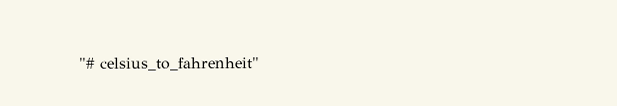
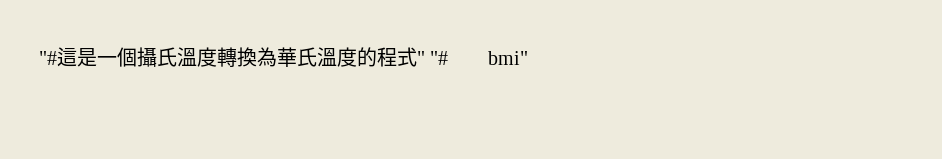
[79,57,260,71] "# celsius_to_fahrenheit" -> [39,47,528,67] "#這是一個攝氏溫度轉換為華氏溫度的程式" "# bmi"

